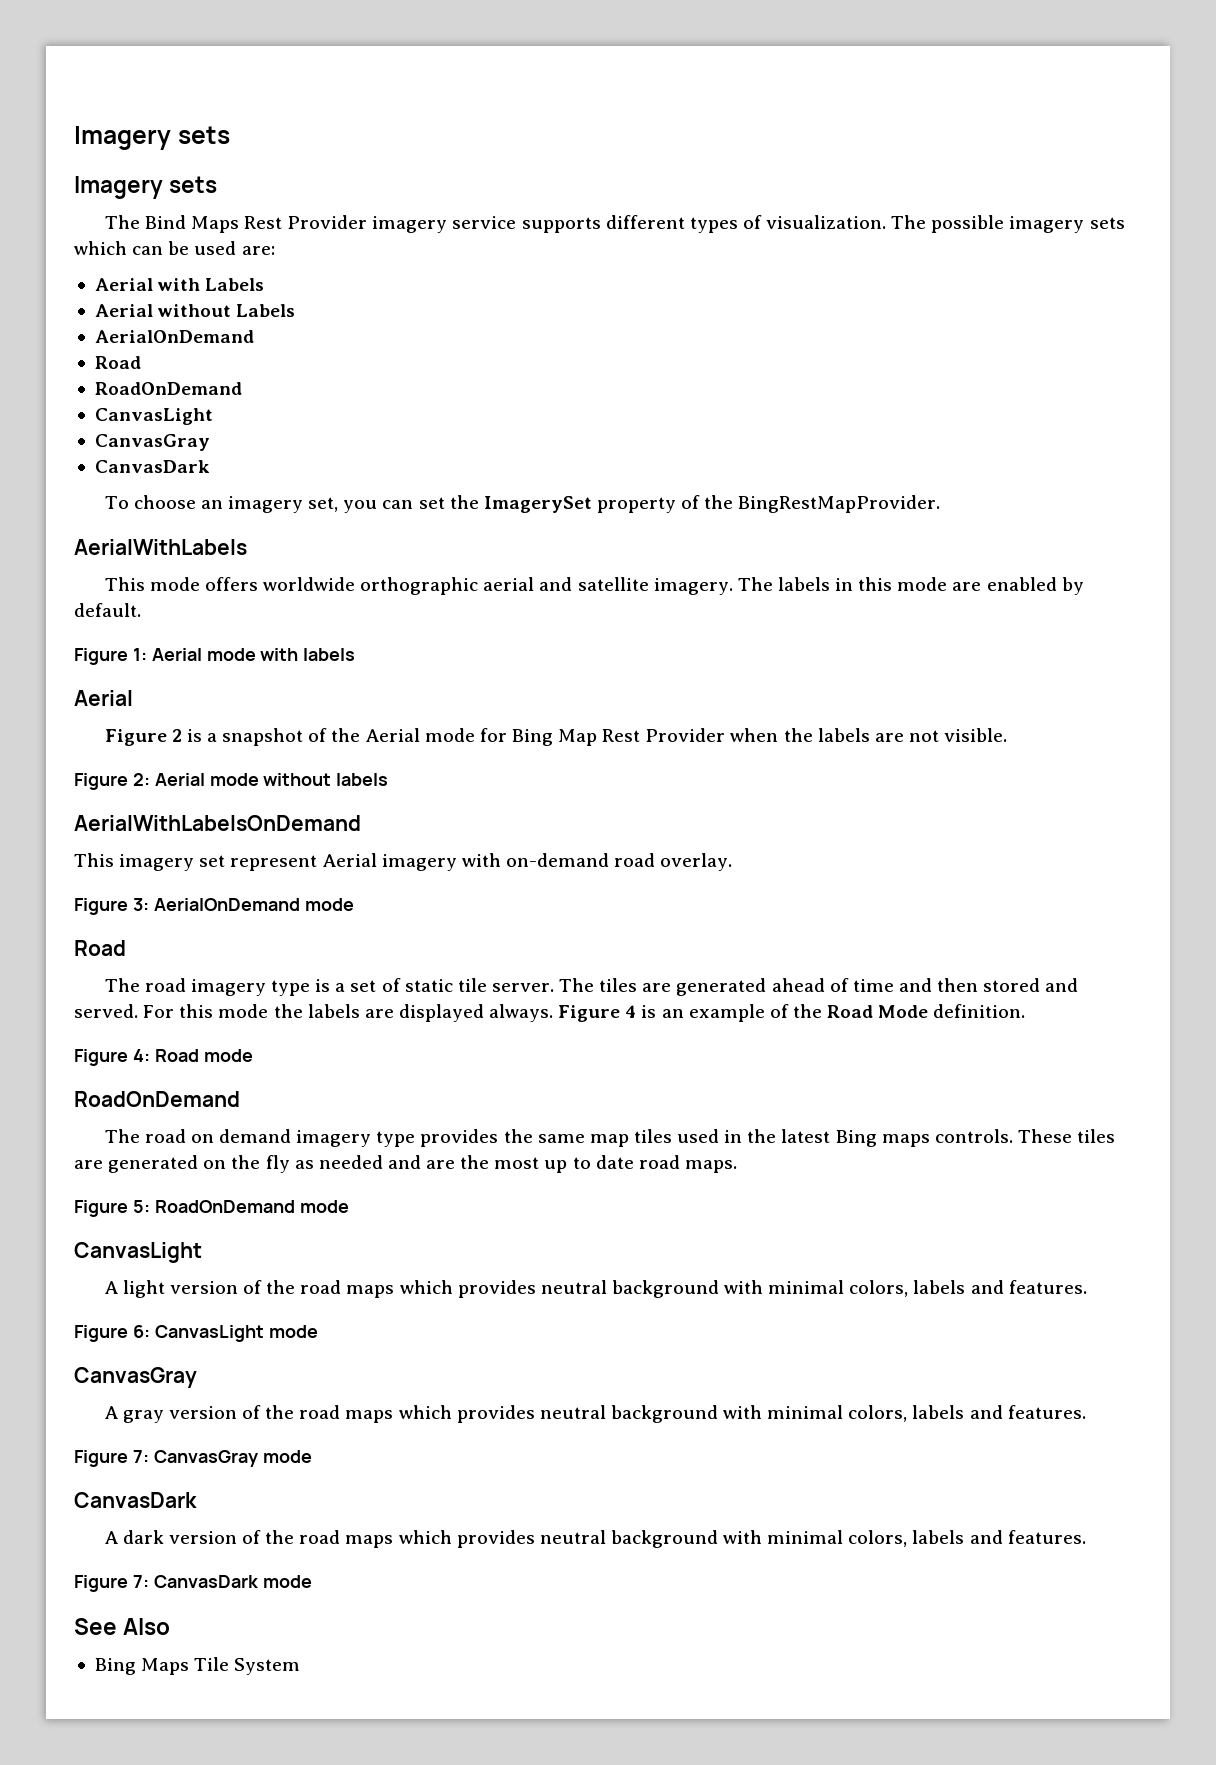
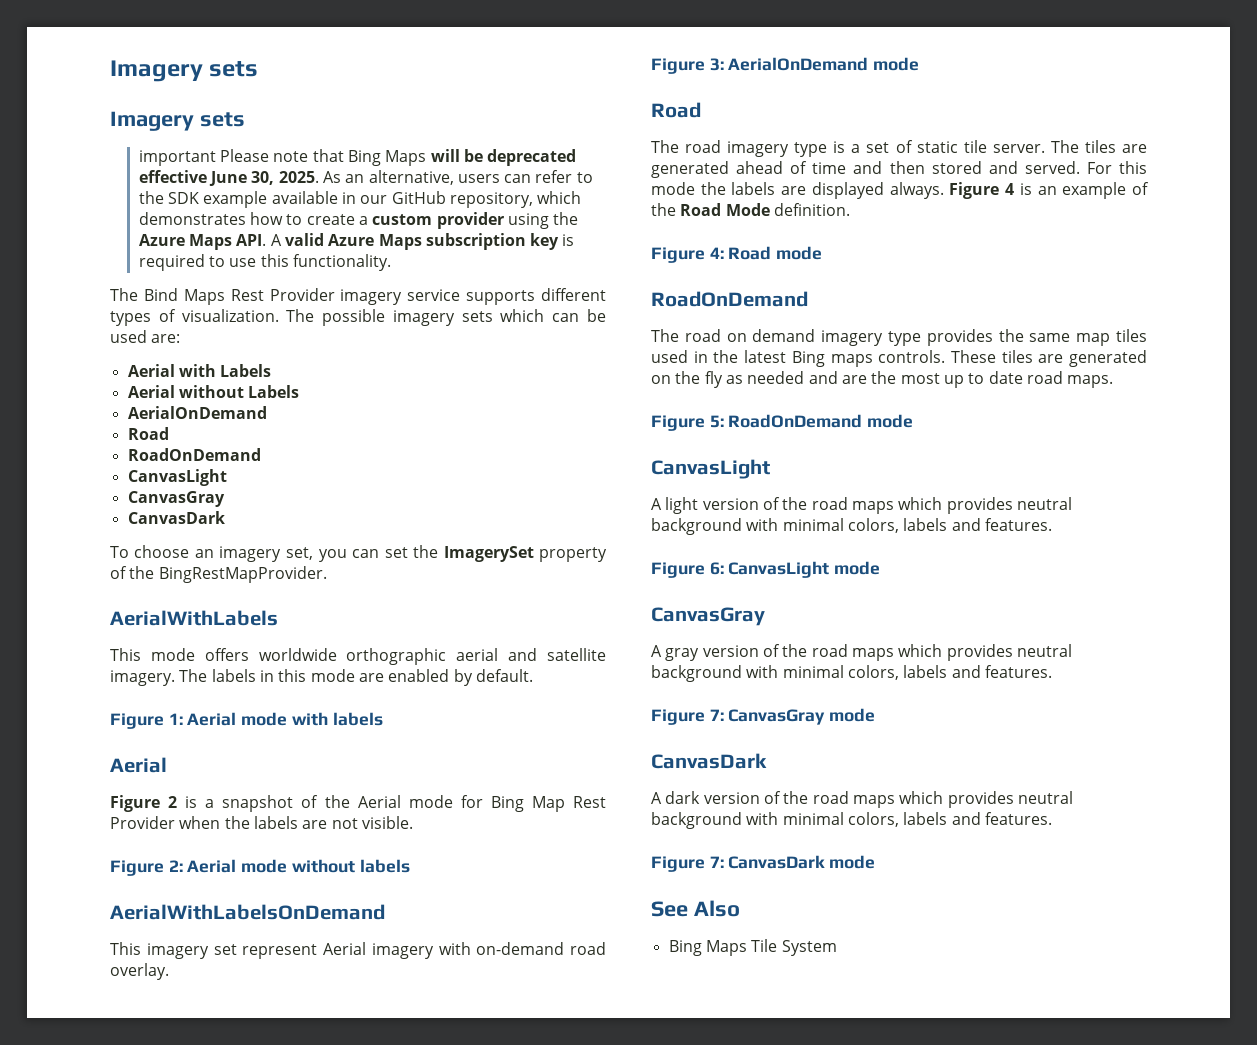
(218, 184) none -> [138,149,577,166] [138,170,593,186] [138,191,582,208] [138,212,579,229] [138,233,575,250] [138,254,391,271] // important Please note that Bing Maps will be deprecated effective June 30, 2025. As an alternative, users can refer to the SDK example available in our GitHub repository, which demonstrates how to create a custom provider using the Azure Maps API. A valid Azure Maps subscription key is required to use this functionality.

